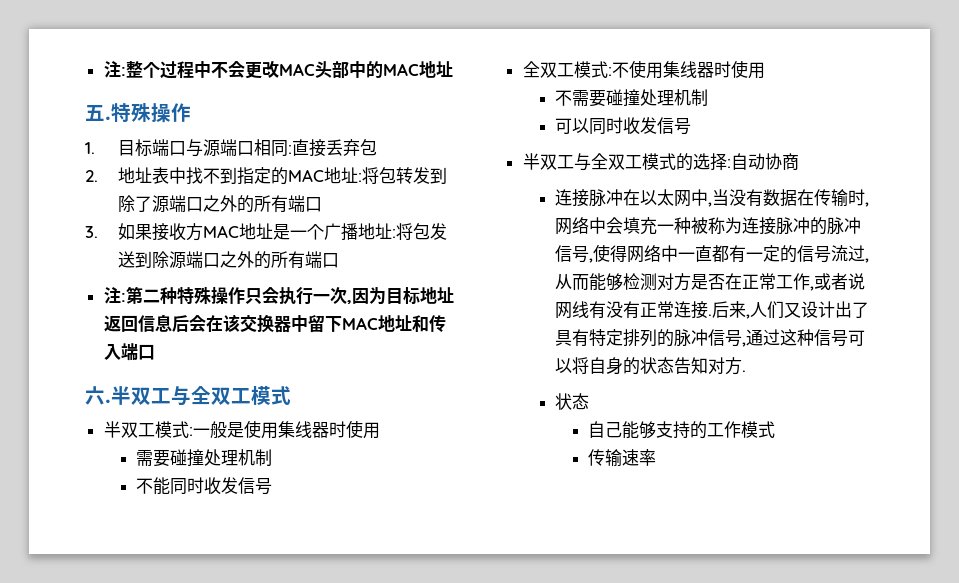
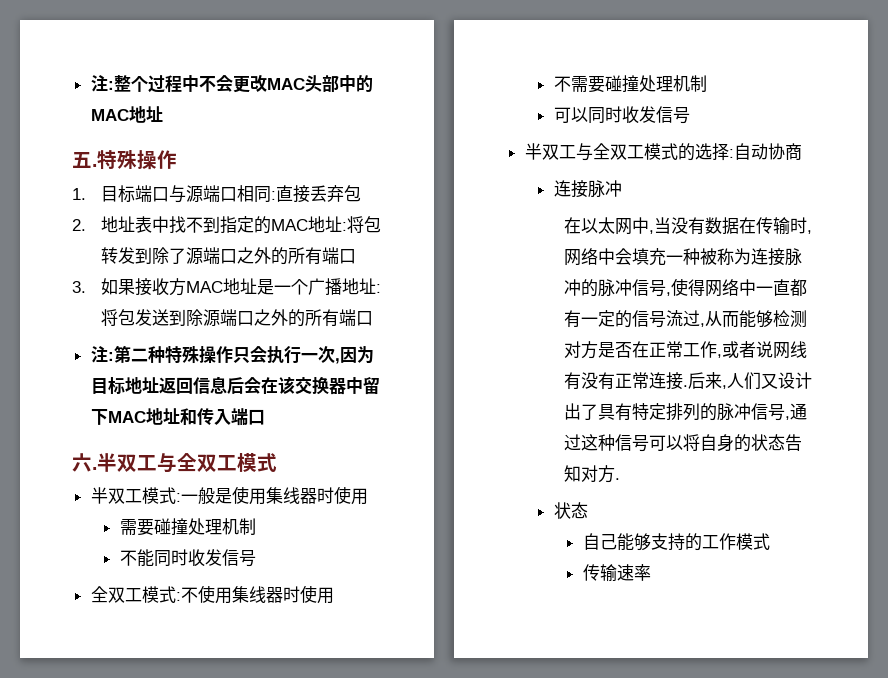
(624, 197) none -> (622, 188) //

